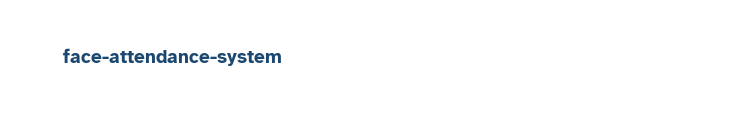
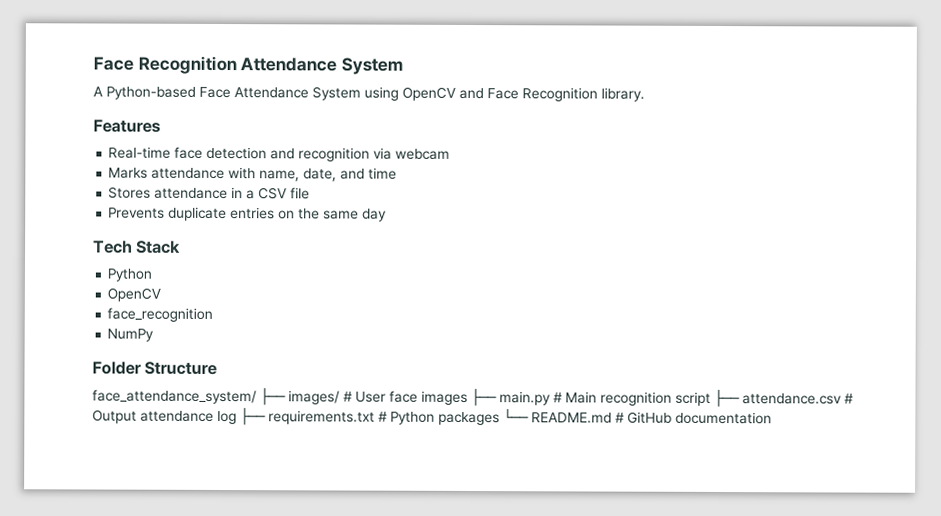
[63,48,282,66] face-attendance-system -> [93,55,404,75] [93,86,645,102] [93,119,161,133] [108,146,451,162] [108,167,398,182] [108,186,311,200] [108,206,388,222] [93,240,182,254] [107,268,153,282] [107,287,162,302] [107,307,214,322] [107,328,155,342] [92,361,218,375] [92,387,854,408] [92,407,772,426] Face Recognition Attendance System // A Python-based Face Attendance System using OpenCV and Face Recognition library. // Features // Real-time face detection and recognition via webcam // Marks attendance with name, date, and time // Stores attendance in a CSV file // Prevents duplicate entries on the same day // Tech Stack // Python // OpenCV // face_recognition // NumPy // Folder Structure // face_attendance_system/ ├── images/ # User face images ├── main.py # Main recognition script ├── attendance.csv # Output attendance log ├── requirements.txt # Python packages └── README.md # GitHub documentation

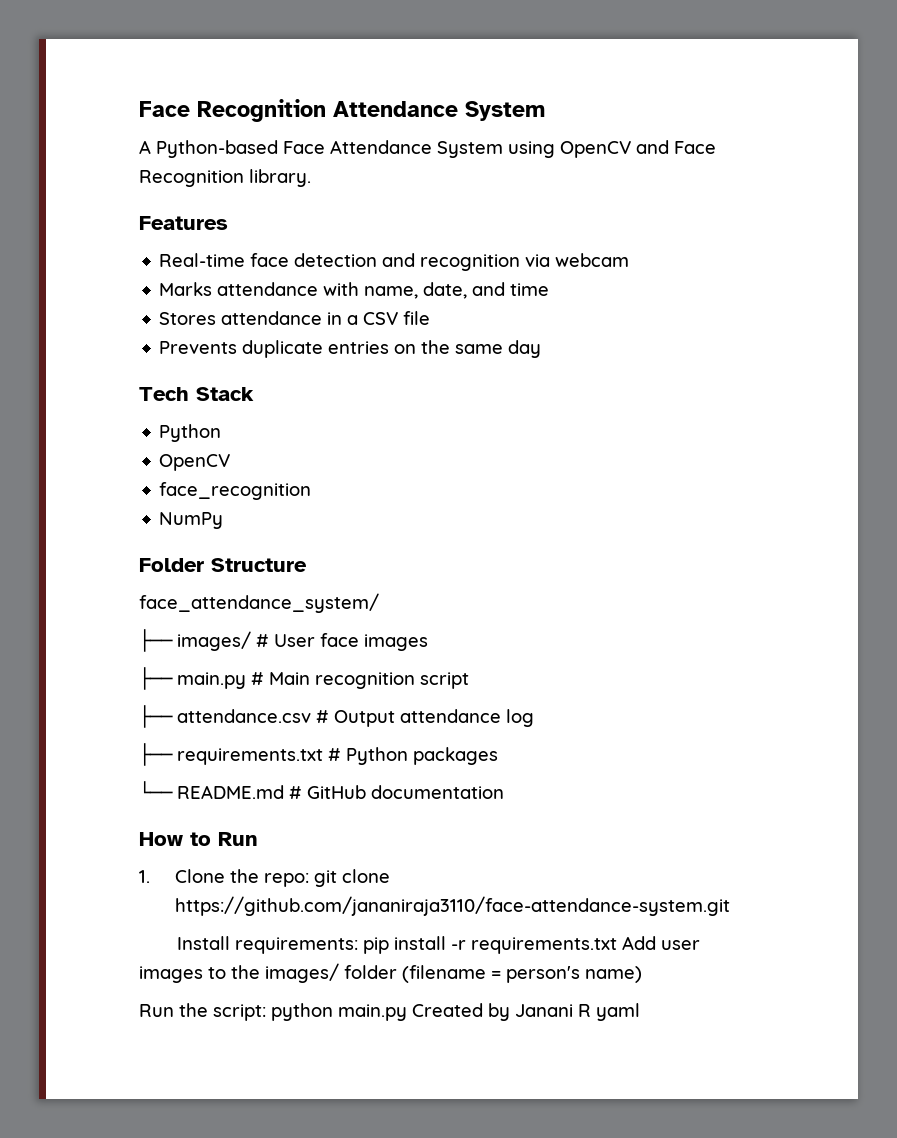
(257, 397) none -> (379, 603) //
(468, 397) none -> (428, 642) //
(711, 398) none -> (469, 680) //
(237, 417) none -> (534, 718) //
(500, 418) none -> (498, 756) //
(772, 418) none -> [139,832,258,846] [139,869,391,887] [175,896,731,916] [177,936,701,954] [139,963,642,983] [139,1003,640,1021] // How to Run // 1. Clone the repo: git clone https://github.com/jananiraja3110/face-attendance-system.git // Install requirements: pip install -r requirements.txt Add user images to the images/ folder (filename = person's name) // Run the script: python main.py Created by Janani R yaml

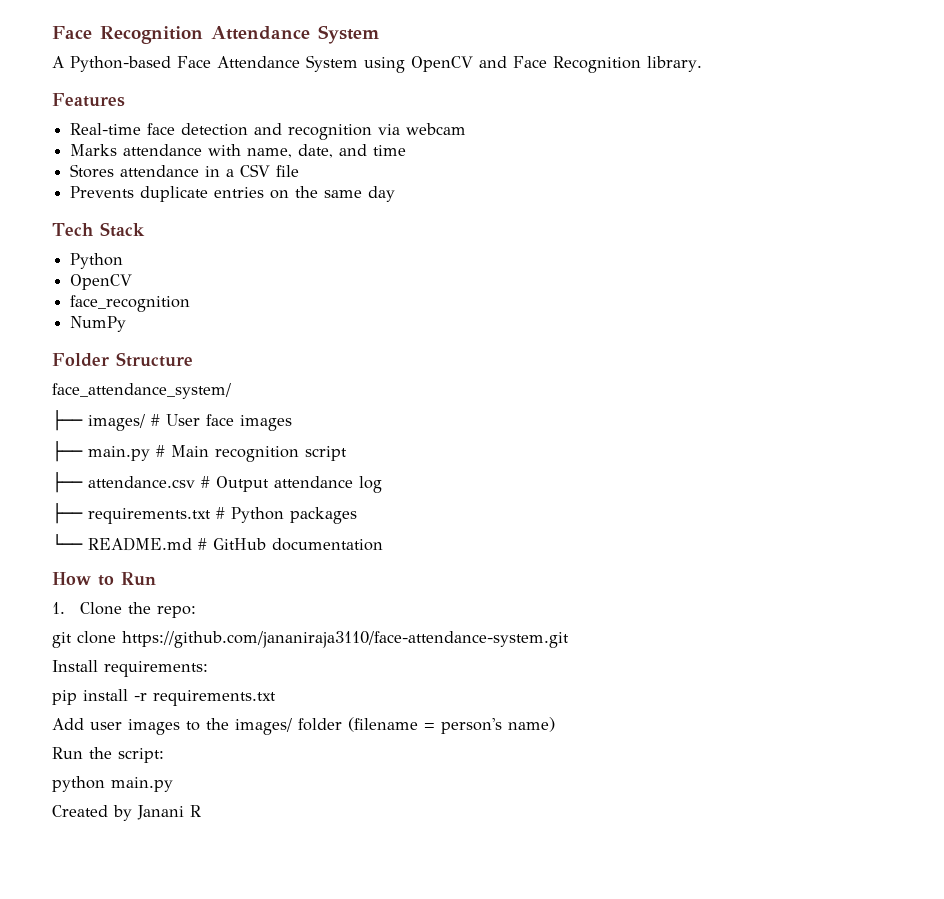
(310, 880) none -> (196, 612) //
(359, 945) none -> (208, 669) //
(618, 945) none -> (276, 698) //
(266, 1012) none -> (164, 755) //
(407, 1012) none -> (173, 784) //
[596,1003,640,1021] yaml -> (201, 811) none

